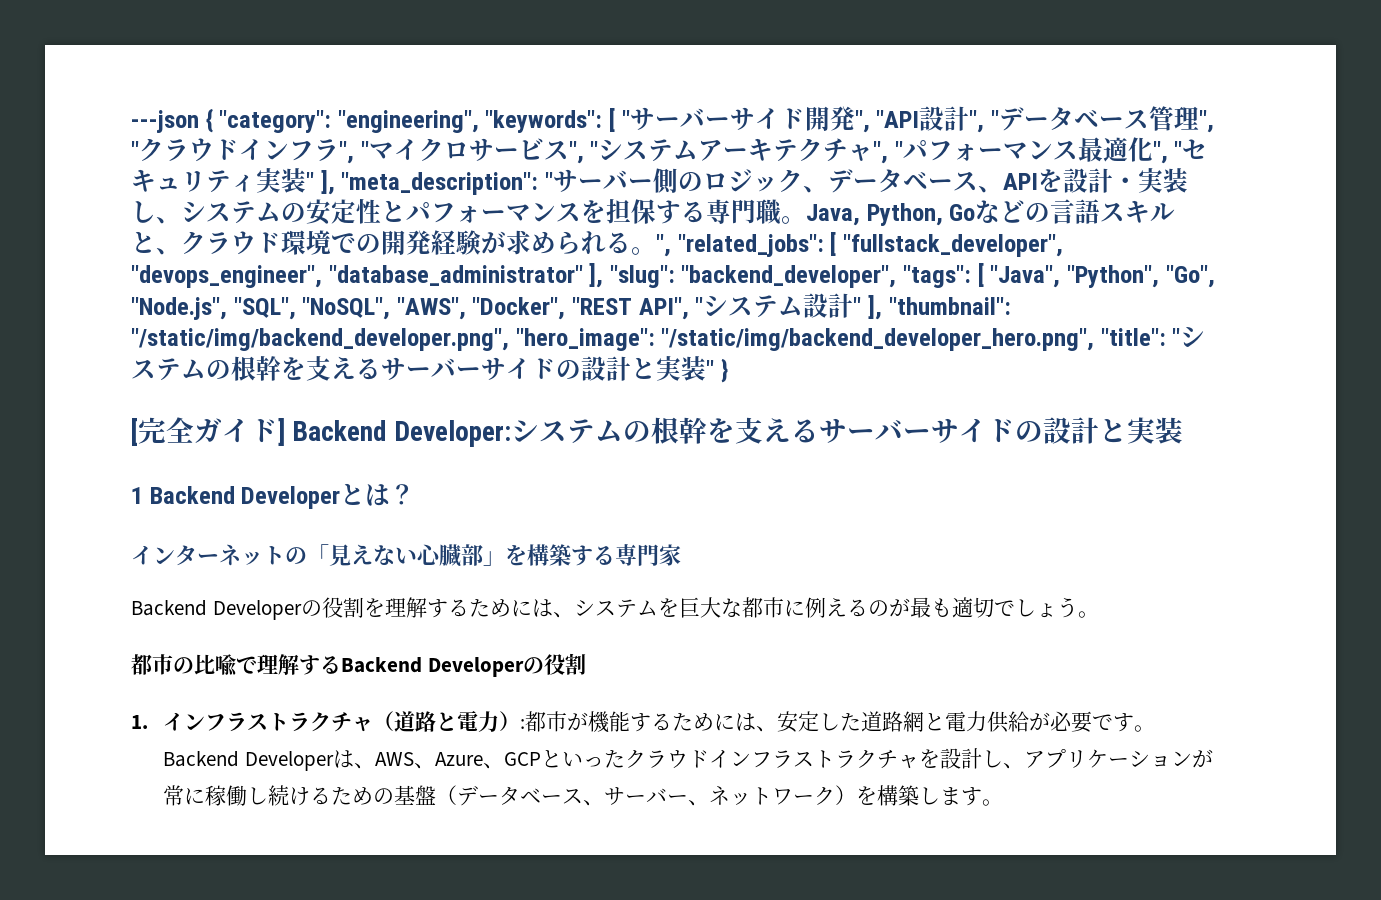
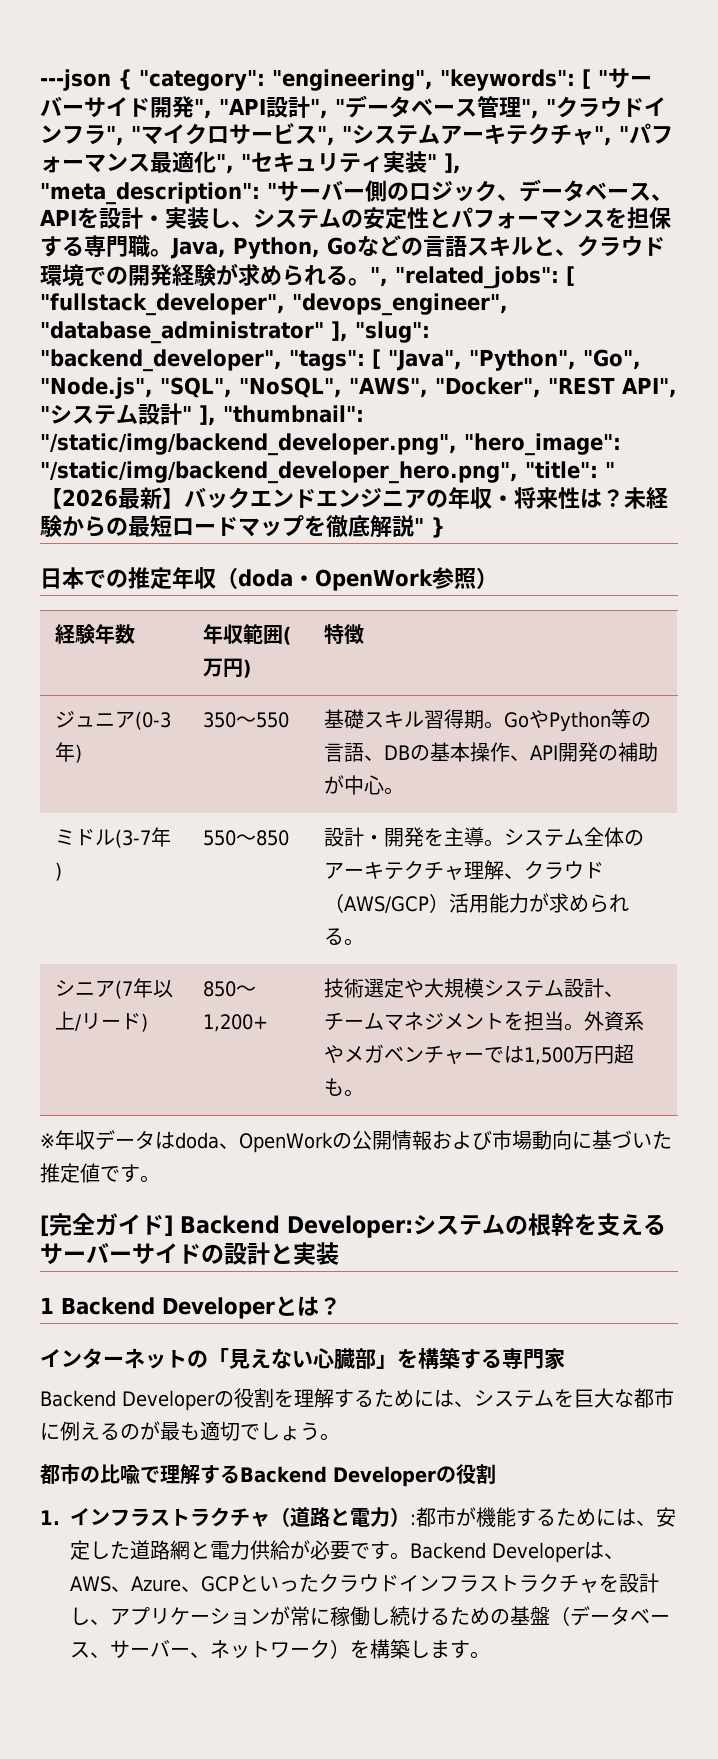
[1180,327,1206,347] [131,356,728,383] システムの根幹を支えるサーバーサイドの設計と実装" } -> [40,487,668,509] [40,515,445,538] [40,567,498,591] [55,624,136,644] [203,624,292,645] [203,658,252,678] [324,624,365,645] [55,711,172,730] [55,742,83,763] [203,712,290,728] [324,709,652,732] [324,742,659,762] [324,775,405,795] [55,827,172,848] [55,862,63,881] [203,830,290,846] [324,827,645,847] [324,860,605,880] [324,893,630,913] [324,928,365,946] [55,978,174,999] [55,1011,149,1032] [203,981,257,997] [203,1014,269,1032] [324,978,625,998] [324,1011,645,1031] [324,1044,635,1065] [324,1078,365,1097] [40,1130,672,1153] [40,1163,160,1183] 【2026最新】バックエンドエンジニアの年収・将来性は？未経験からの最短ロードマップを徹底解説" } // 日本での推定年収（doda・OpenWork参照） // 経験年数 | 年収範囲(万円) | 特徴 // ジュニア(0-3年) | 350〜550 | 基礎スキル習得期。GoやPython等の言語、DBの基本操作、API開発の補助が中心。 // ミドル(3-7年) | 550〜850 | 設計・開発を主導。システム全体のアーキテクチャ理解、クラウド（AWS/GCP）活用能力が求められる。 // シニア(7年以上/リード) | 850〜1,200+ | 技術選定や大規模システム設計、チームマネジメントを担当。外資系やメガベンチャーでは1,500万円超も。 // ※年収データはdoda、OpenWorkの公開情報および市場動向に基づいた推定値です。

